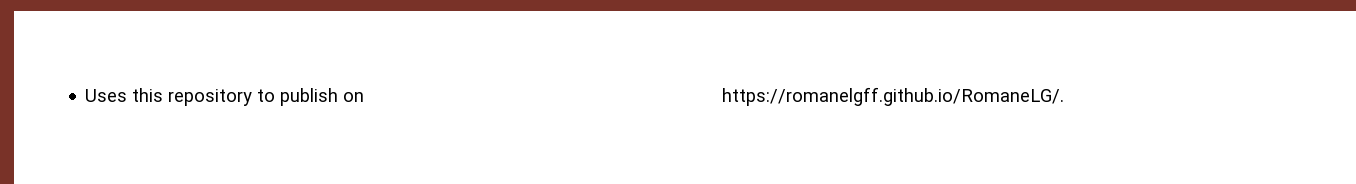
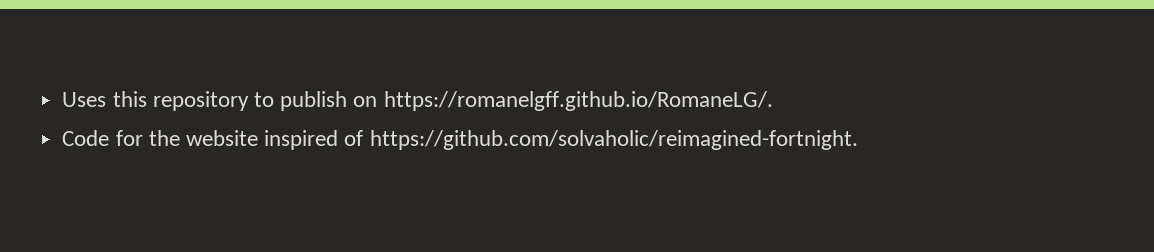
(1065, 96) none -> [62,130,858,150] // Code for the website inspired of https://github.com/solvaholic/reimagined-fortnight.

